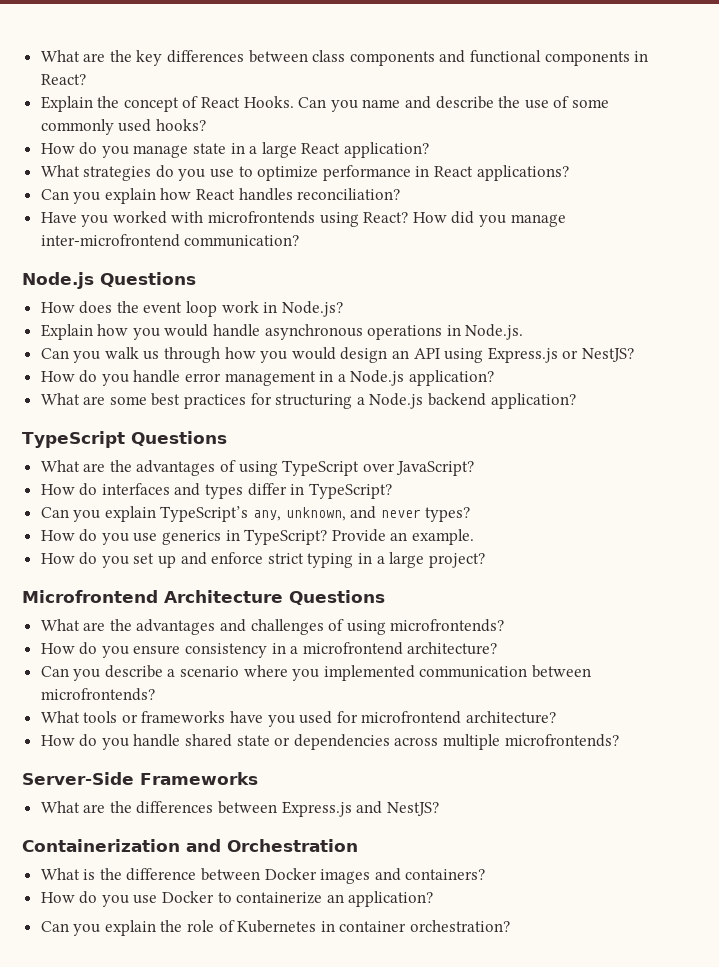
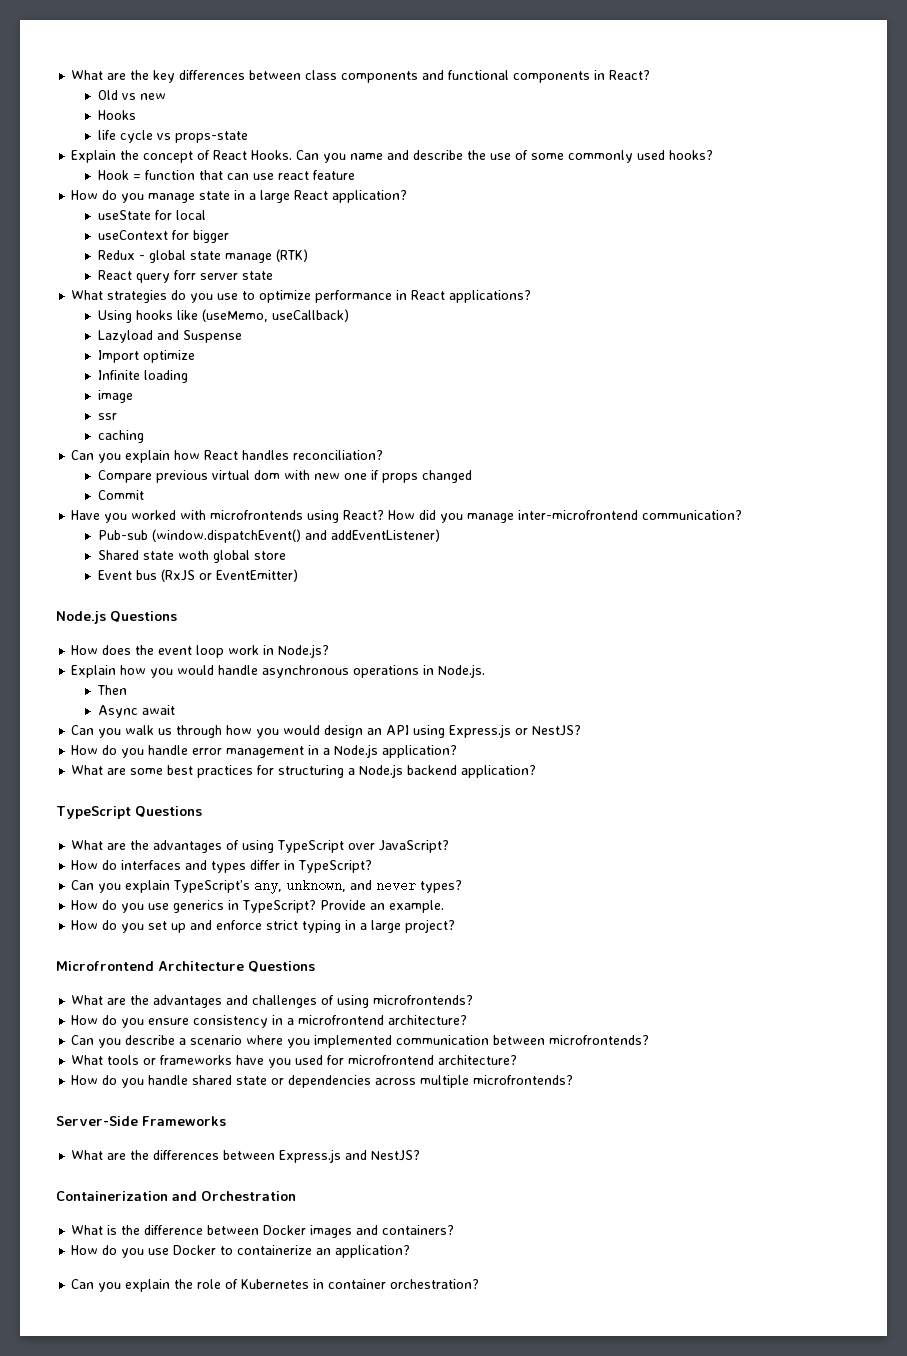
(86, 79) none -> [97,90,166,100] [97,110,136,120] [97,130,248,143] // Old vs new // Hooks // life cycle vs props-state
(206, 125) none -> [97,170,355,180] // Hook = function that can use react feature
(430, 150) none -> [97,210,206,220] [97,230,229,243] [97,249,308,263] [97,270,273,283] // useState for local // useContext for bigger // Redux - global state manage (RTK) // React query forr server state
(569, 173) none -> [97,309,349,323] [97,330,242,343] [97,350,195,363] [97,370,188,383] [97,390,133,403] [97,413,117,420] [97,430,144,443] // Using hooks like (useMemo, useCallback) // Lazyload and Suspense // Import optimize // Infinite loading // image // ssr // caching
(401, 194) none -> [97,470,472,483] [97,490,144,500] // Compare previous virtual dom with new one if props changed // Commit
(300, 241) none -> [97,529,440,543] [97,550,286,563] [97,569,298,582] // Pub-sub (window.dispatchEvent() and addEventListener) // Shared state woth global store // Event bus (RxJS or EventEmitter)
(524, 332) none -> [96,685,127,695] [97,705,175,718] // Then // Async await

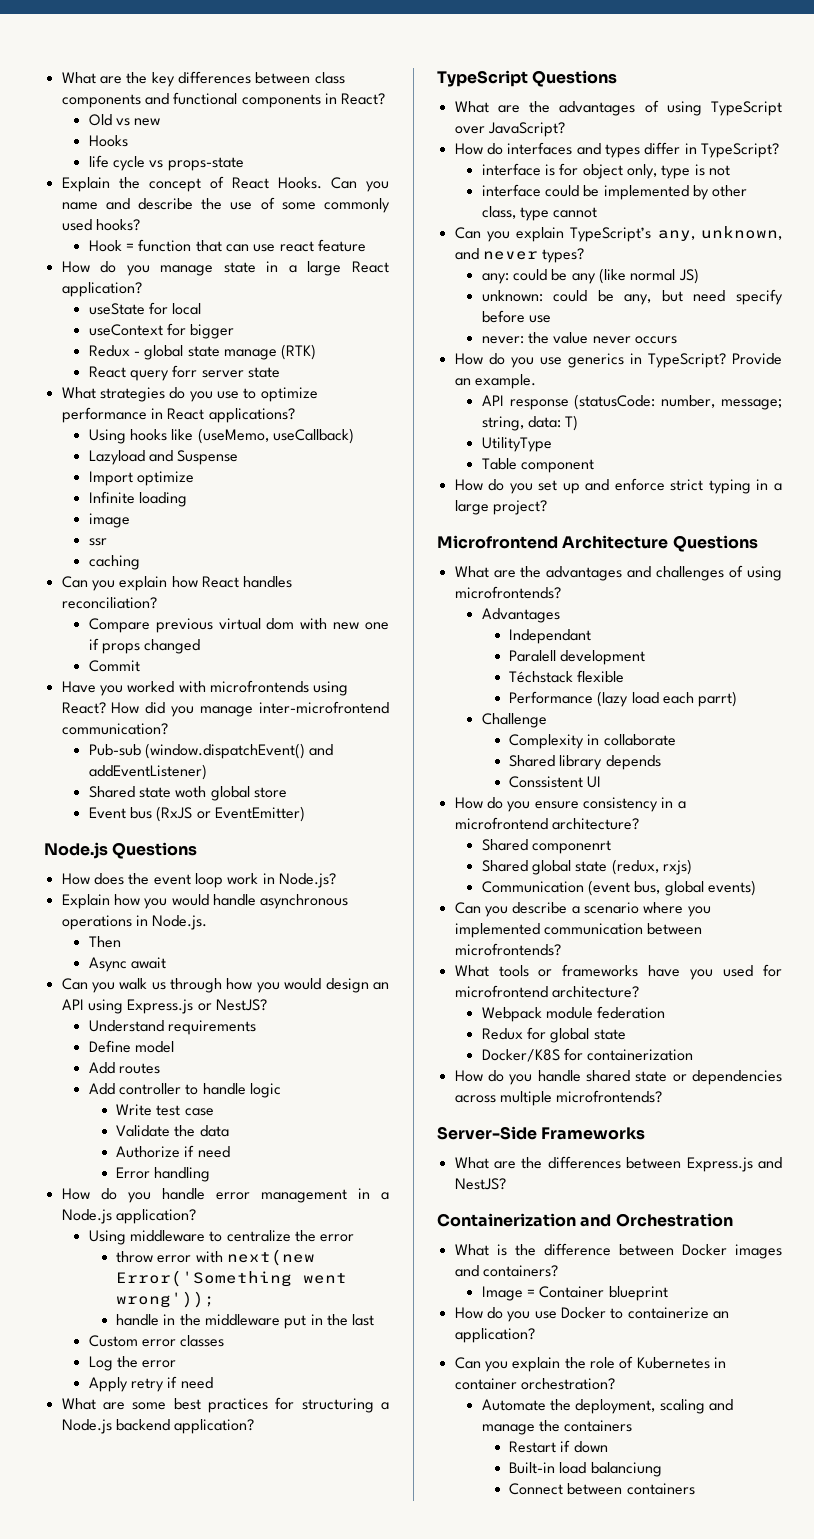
(582, 730) none -> [88,1020,257,1035] [88,1040,175,1053] [88,1062,161,1074] [88,1083,282,1098] [116,1104,214,1116] [116,1125,229,1137] [116,1145,230,1158] [116,1167,211,1182] // Understand requirements // Define model // Add routes // Add controller to handle logic // Write test case // Validate the data // Authorize if need // Error handling
(458, 751) none -> [88,1230,355,1245] [116,1249,315,1266] [116,1270,348,1287] [116,1291,216,1308] [116,1314,375,1329] [88,1335,225,1347] [88,1356,177,1371] [88,1376,213,1392] // Using middleware to centralize the error // throw error with next(new Error('Something went wrong')); // handle in the middleware put in the last // Custom error classes // Log the error // Apply retry if need
(373, 866) none -> [481,163,731,179] [481,184,748,200] [481,206,598,221] // interface is for object only, type is not // interface could be implemented by other class, type cannot
(463, 886) none -> [481,268,699,284] [481,289,783,305] [481,310,552,323] [481,332,678,344] // any: could be any (like normal JS) // unknown: could be any, but need specify before use // never: the value never occurs
(445, 906) none -> [481,394,782,410] [481,415,579,431] [481,437,552,452] [481,458,595,473] // API response (statusCode: number, message; string, data: T) // UtilityType // Table component
(474, 1000) none -> [481,608,560,623] [509,629,592,644] [509,650,646,665] [509,670,625,683] [509,691,738,707] [481,713,547,728] [509,734,676,749] [509,755,661,770] [509,776,602,788] // Advantages // Independant // Paralell development // Téchstack flexible // Performance (lazy load each parrt) // Challenge // Complexity in collaborate // Shared library depends // Conssistent UI
(468, 1020) none -> [481,839,612,854] [481,859,693,875] [481,880,757,896] // Shared componenrt // Shared global state (redux, rxjs) // Communication (event bus, global events)
(518, 1060) none -> [481,1006,666,1022] [481,1027,626,1043] [481,1048,694,1062] // Webpack module federation // Redux for global state // Docker/K8S for containerization
(455, 1230) none -> [481,1286,668,1301] // Image = Container blueprint
(480, 1284) none -> [481,1399,734,1414] [481,1420,633,1435] [509,1440,608,1453] [509,1462,662,1477] [509,1483,695,1495] // Automate the deployment, scaling and manage the containers // Restart if down // Built-in load balanciung // Connect between containers

